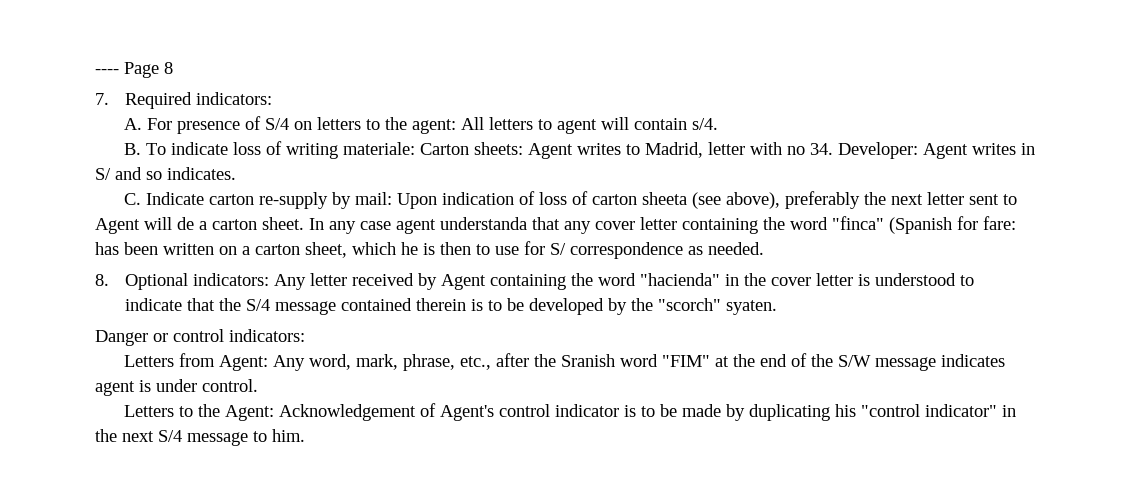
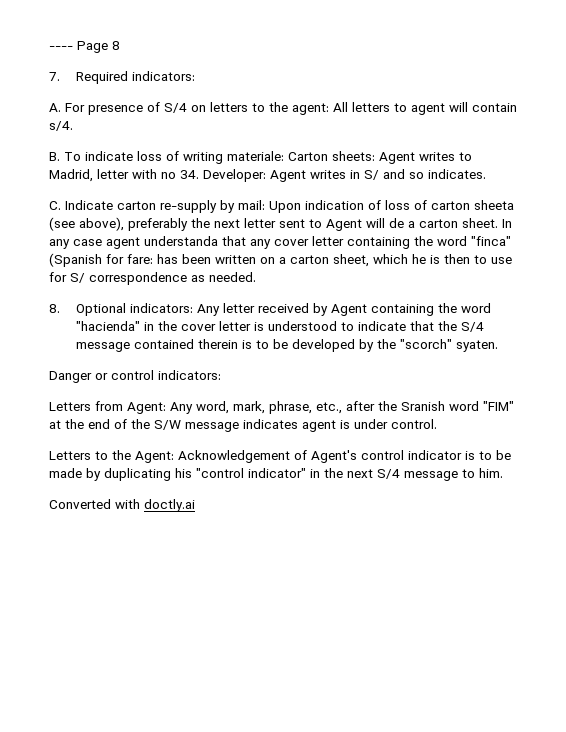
(305, 435) none -> [49,499,195,512] // Converted with doctly.ai

